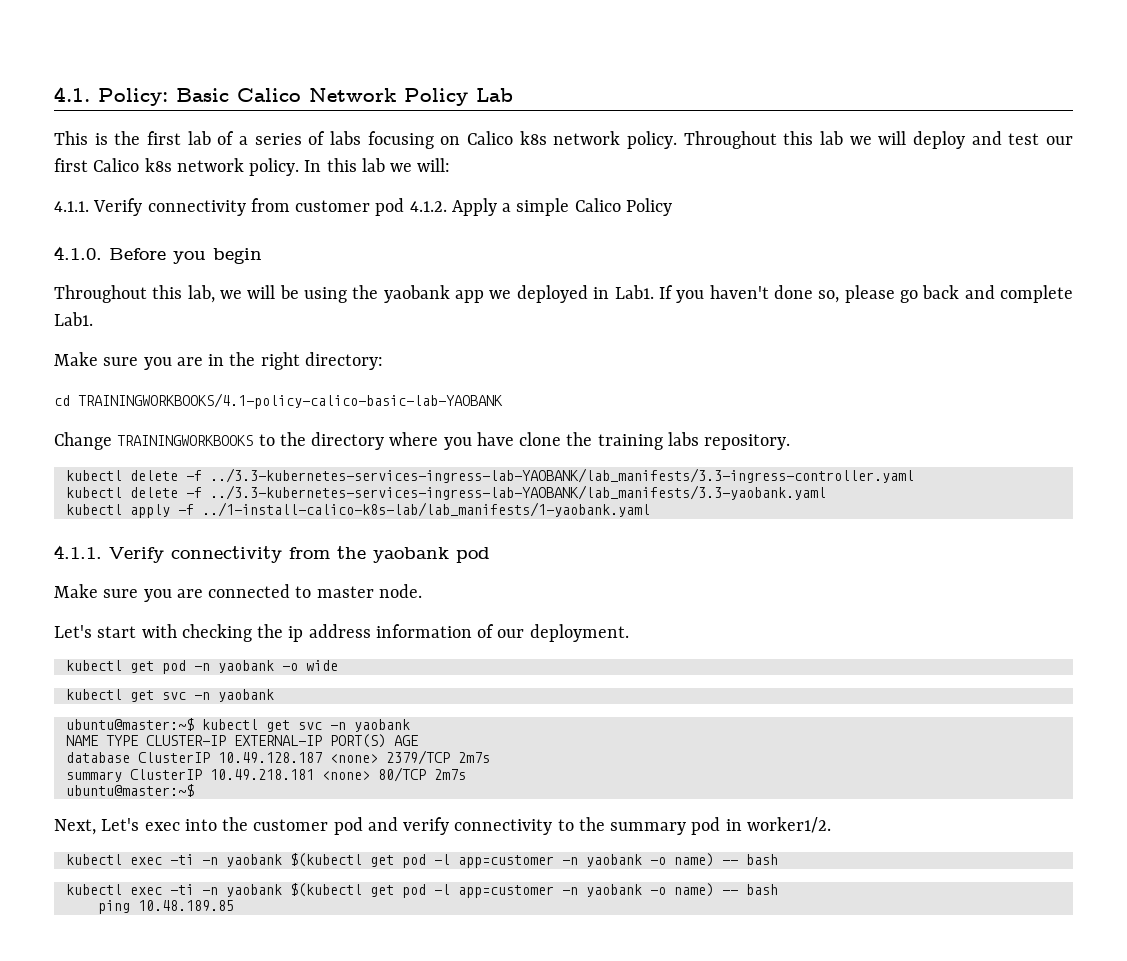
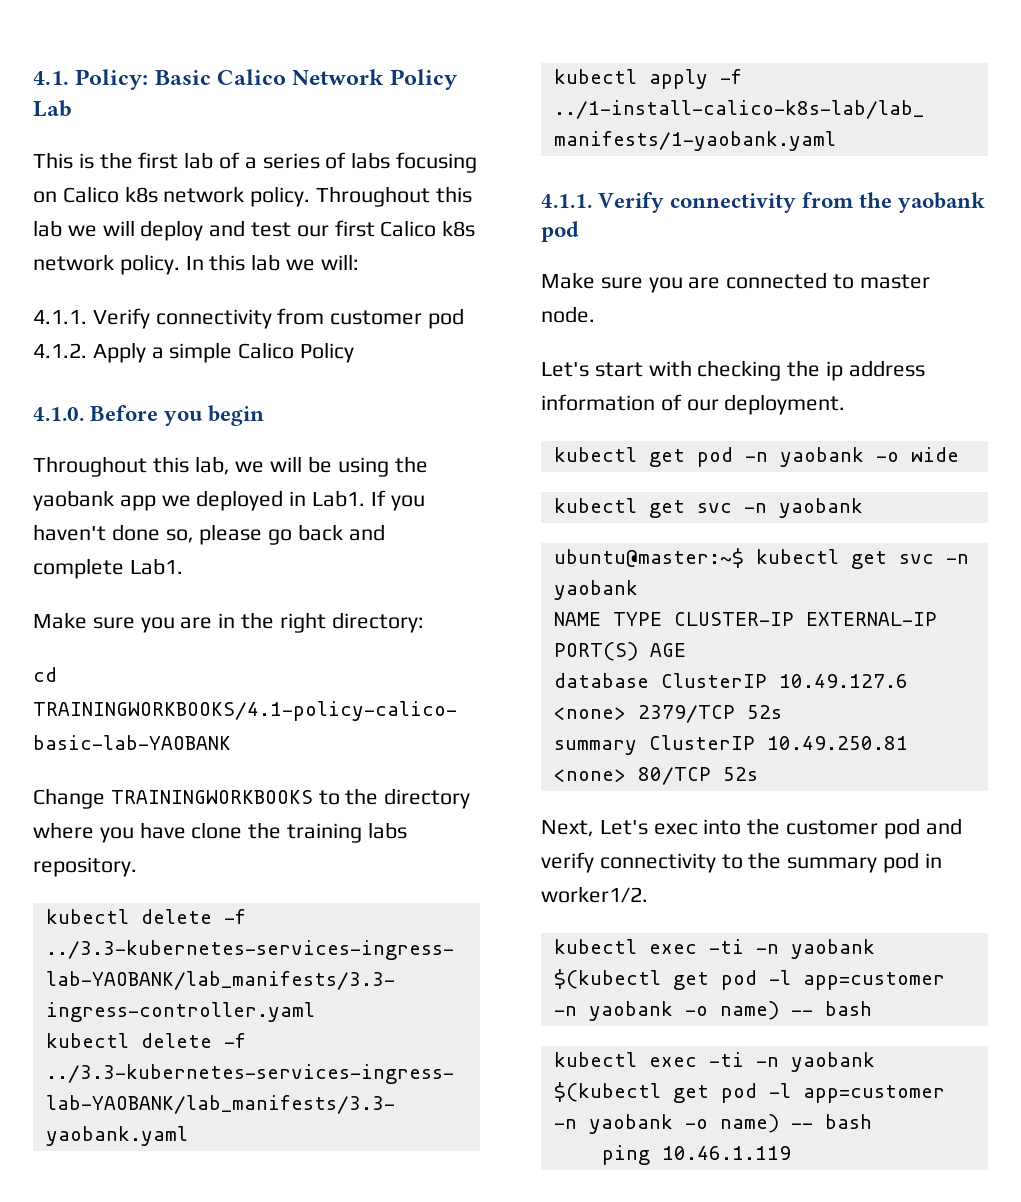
[217,752,322,763] 10.49.128.187 -> [778,674,908,688] 10.49.127.6
[457,752,490,763] 2m7s -> [746,705,782,719] 52s
[209,769,314,780] 10.49.218.181 -> [766,736,908,750] 10.49.250.81
[433,769,466,780] [65,784,194,797] 2m7s // ubuntu@master:~$ -> [722,767,758,781] 52s
[137,900,234,911] 10.48.189.85 -> [661,1146,791,1160] 10.46.1.119

